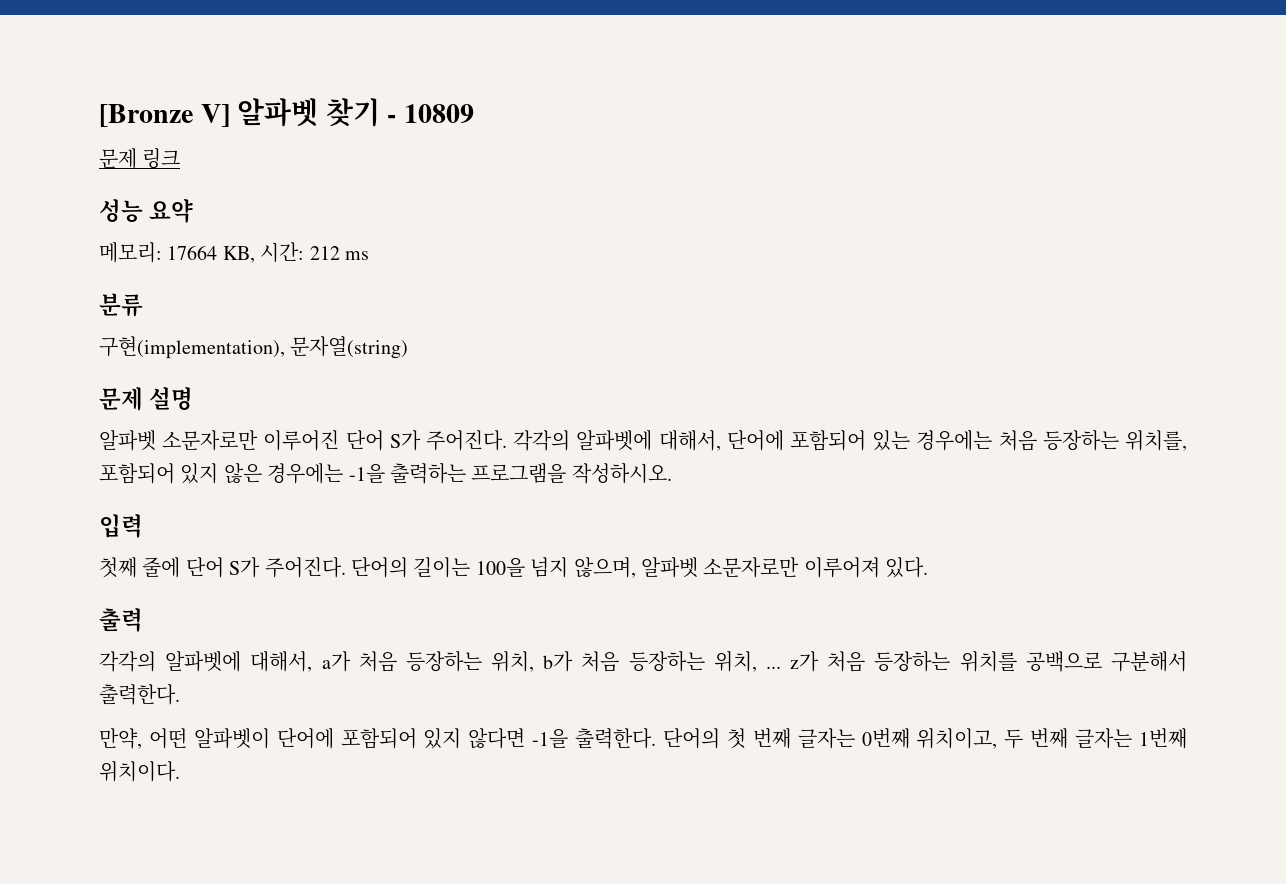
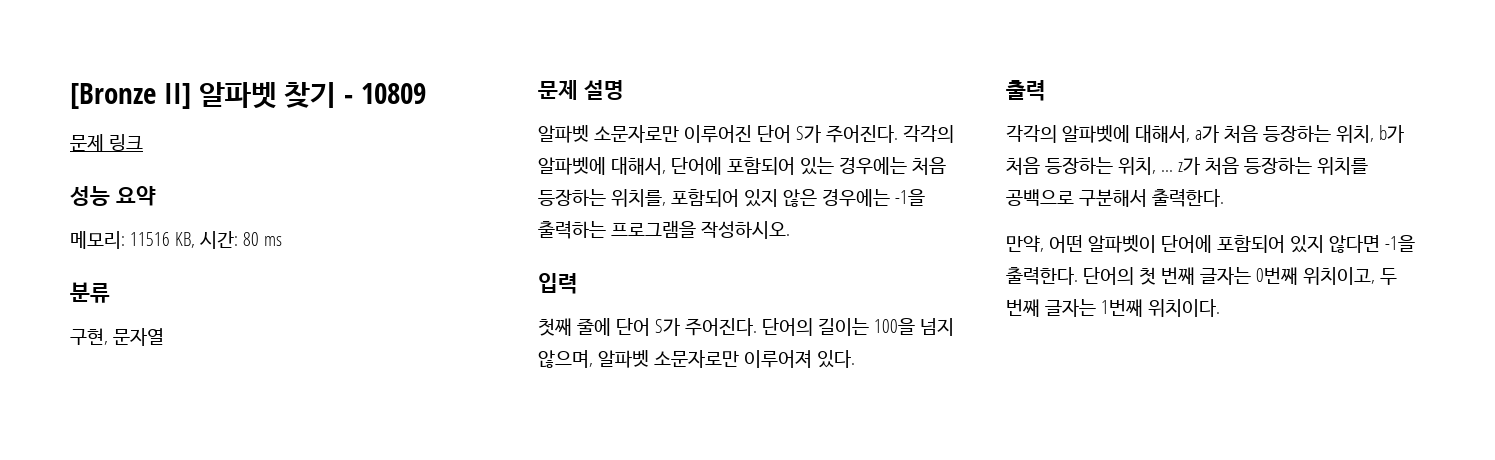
[200,104,230,127] V] -> [163,83,191,109] II]
[167,245,218,260] 17664 -> [129,232,170,246] 11516
[309,246,340,260] 212 -> [242,232,259,246] 80
[99,336,409,359] 구현(implementation), 문자열(string) -> [70,328,164,346] 구현, 문자열

